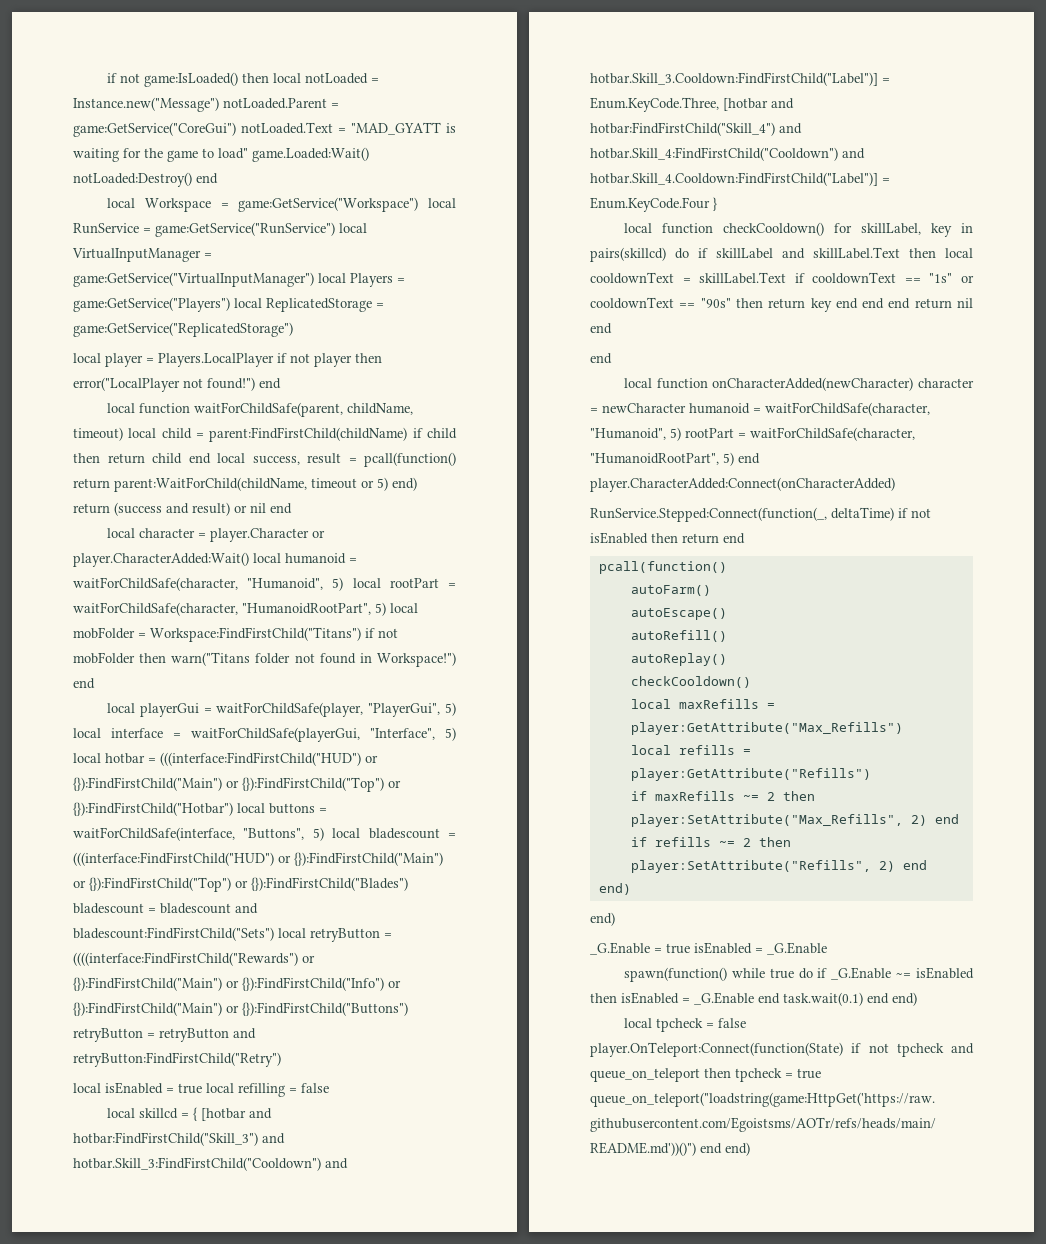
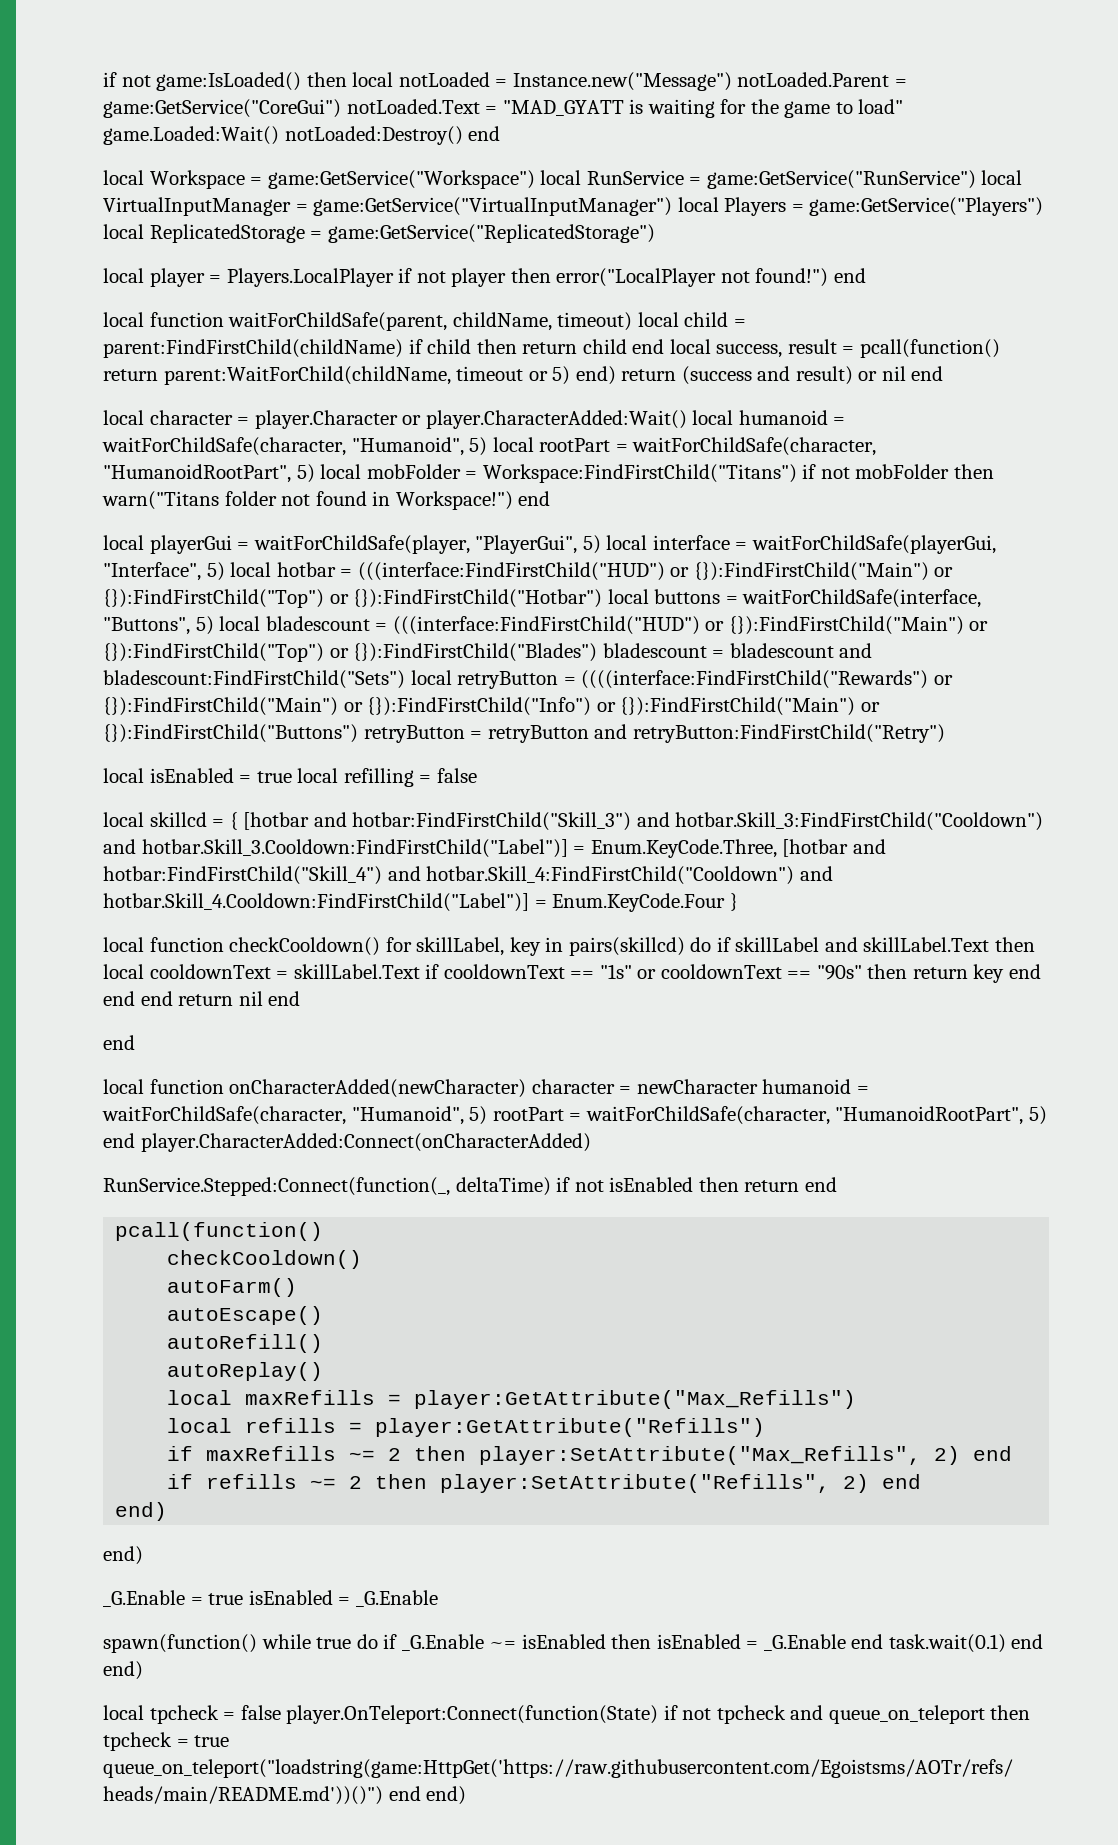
(727, 567) none -> [167,1250,363,1269] // checkCooldown()
[630,676,751,688] // checkCooldown() -> (324, 1371) none

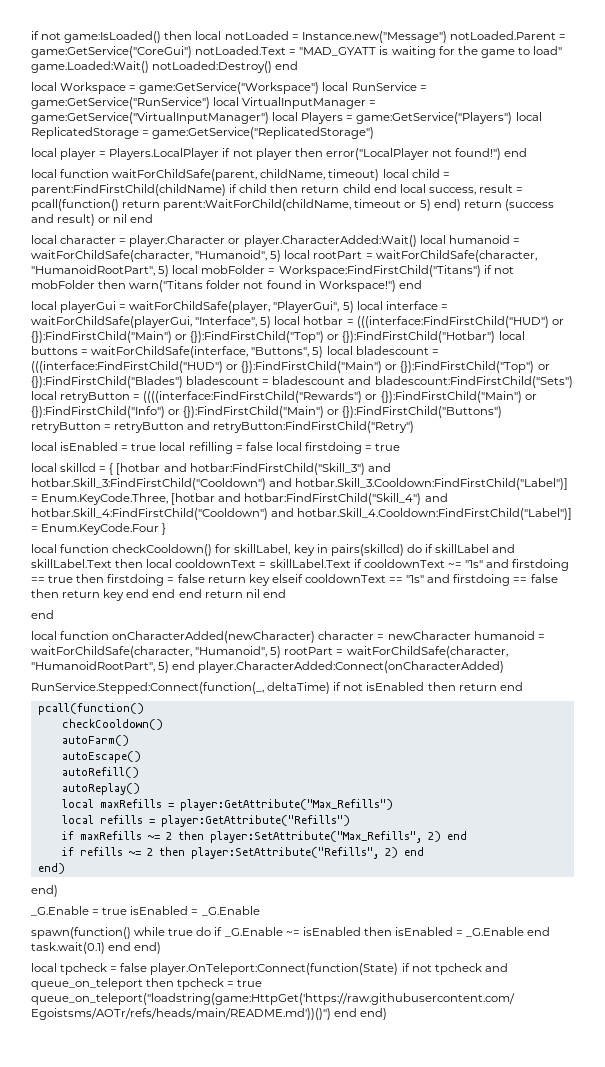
(477, 775) none -> [275,442,401,454] local firstdoing = true
[570,964,862,980] == "1s" or cooldownText == "90s" -> [447,559,570,571] [31,574,558,586] ~= "1s" and firstdoing == true then firstdoing = false return key elseif cooldownText == "1s" and firstdoing == false

